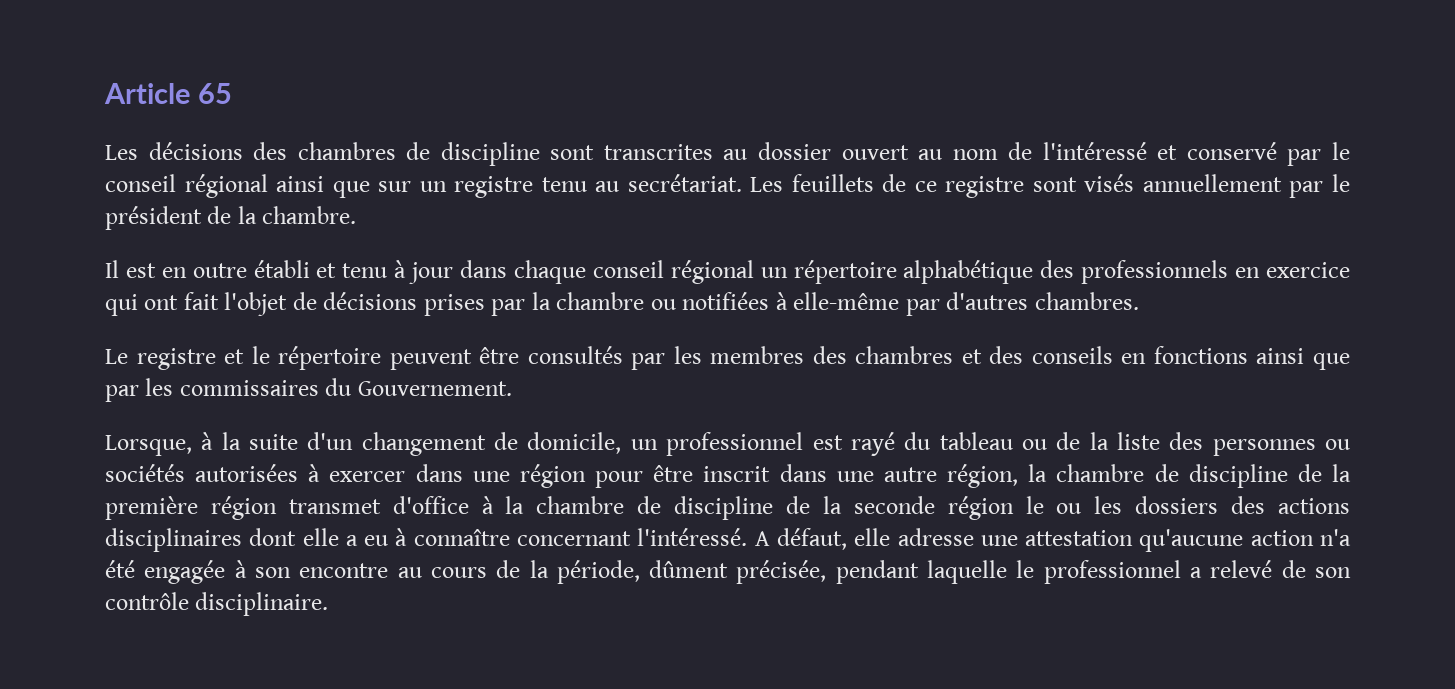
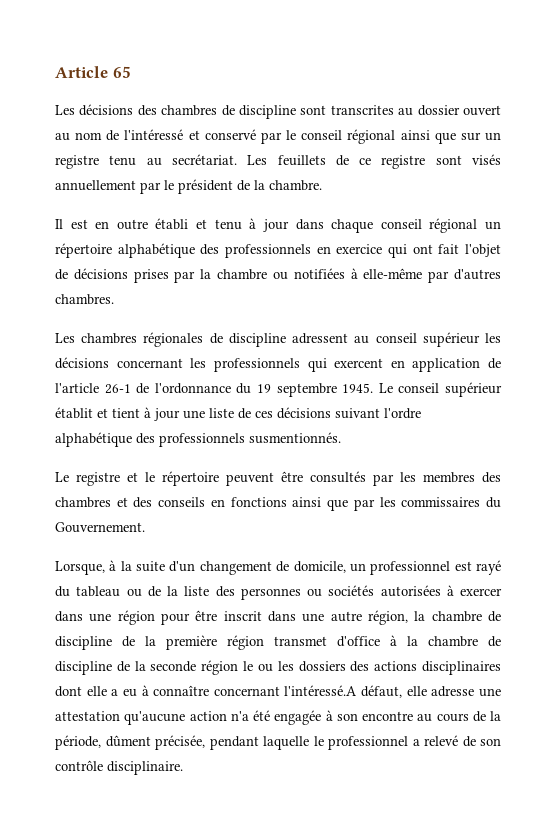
(1139, 301) none -> [55,332,502,347] [55,357,501,372] [55,382,503,397] [55,407,421,421] [55,432,341,447] // Les chambres régionales de discipline adressent au conseil supérieur les décisions concernant les professionnels qui exercent en application de l'article 26-1 de l'ordonnance du 19 septembre 1945. Le conseil supérieur établit et tient à jour une liste de ces décisions suivant l'ordre alphabétique des professionnels susmentionnés.
[637,528,770,546] l'intéressé. A -> [284,685,358,696] l'intéressé.A

